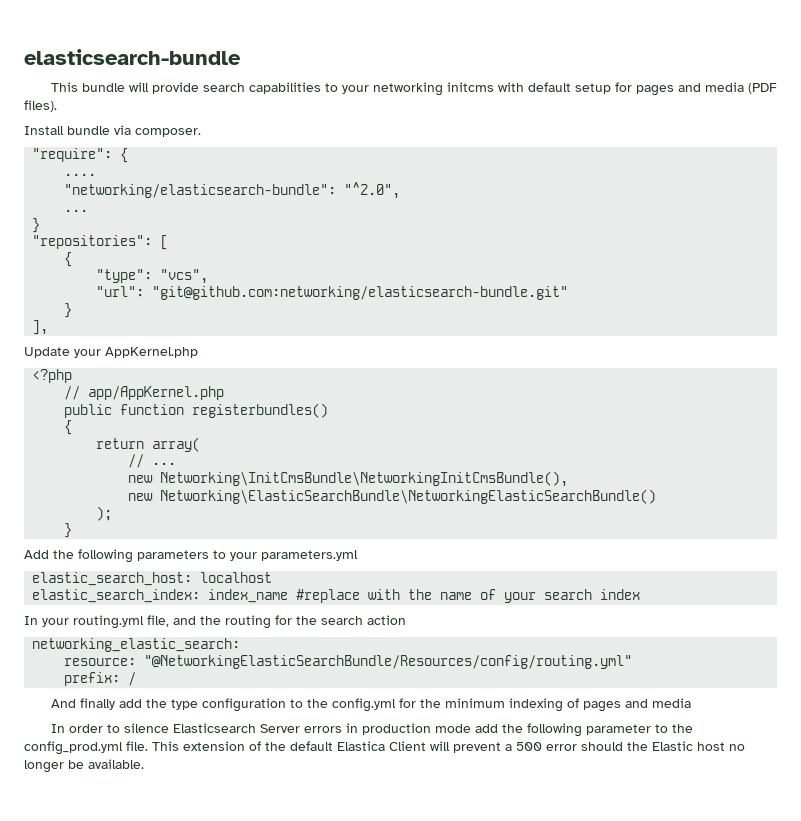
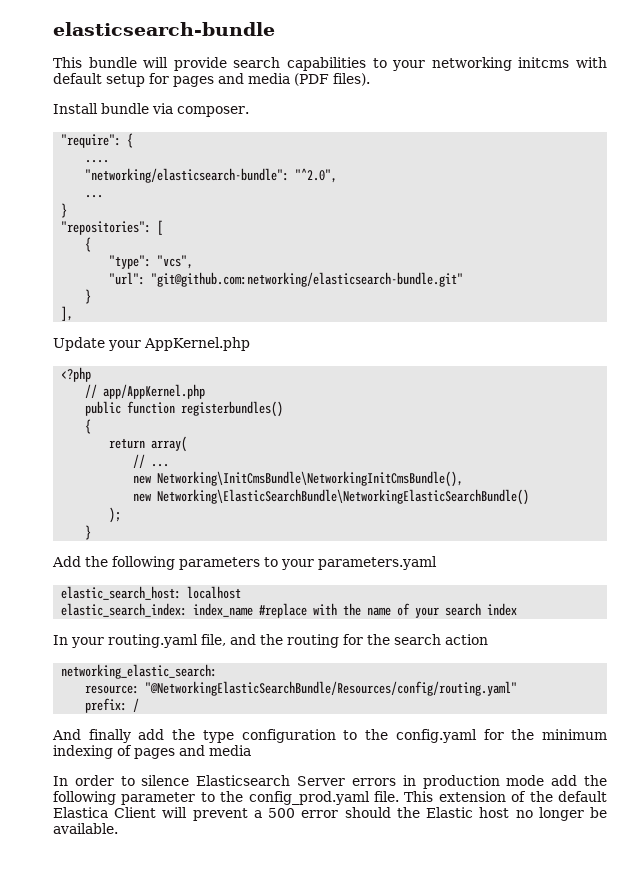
[261,550,358,561] parameters.yml -> [318,556,437,570] parameters.yaml
[73,615,144,629] routing.yml -> [108,634,198,648] routing.yaml
[144,655,633,669] "@NetworkingElasticSearchBundle/Resources/config/routing.yml" -> [145,681,518,696] "@NetworkingElasticSearchBundle/Resources/config/routing.yaml"
[331,698,396,712] config.yml -> [395,729,477,743] config.yaml
[24,741,123,755] config_prod.yml -> [248,791,370,805] config_prod.yaml

